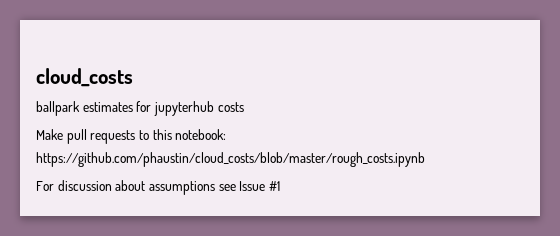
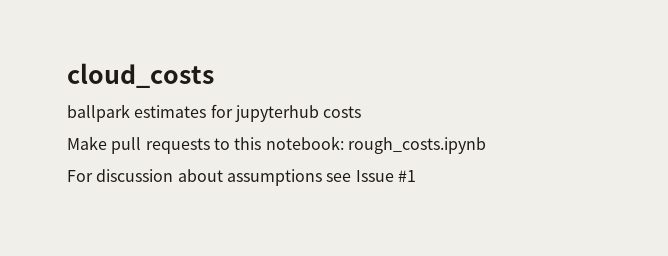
[36,152,425,167] https://github.com/phaustin/cloud_costs/blob/master/rough_costs.ipynb -> [347,137,486,154] rough_costs.ipynb

